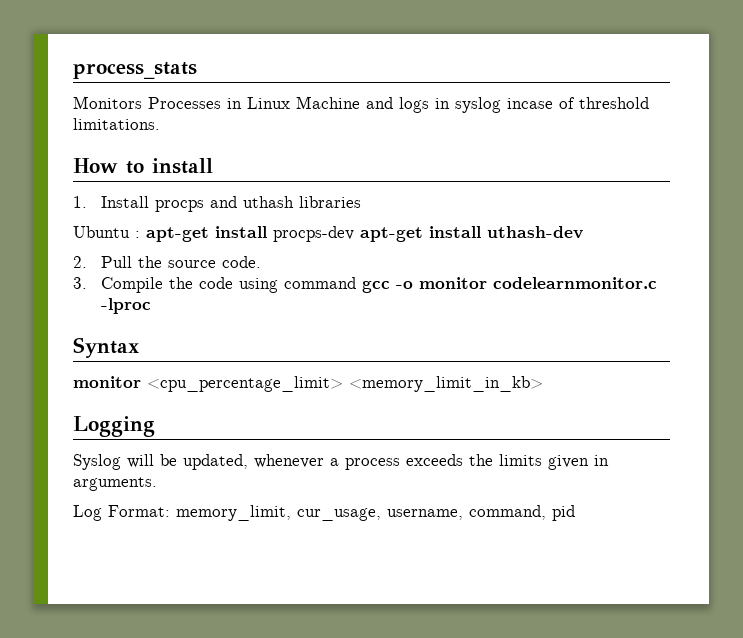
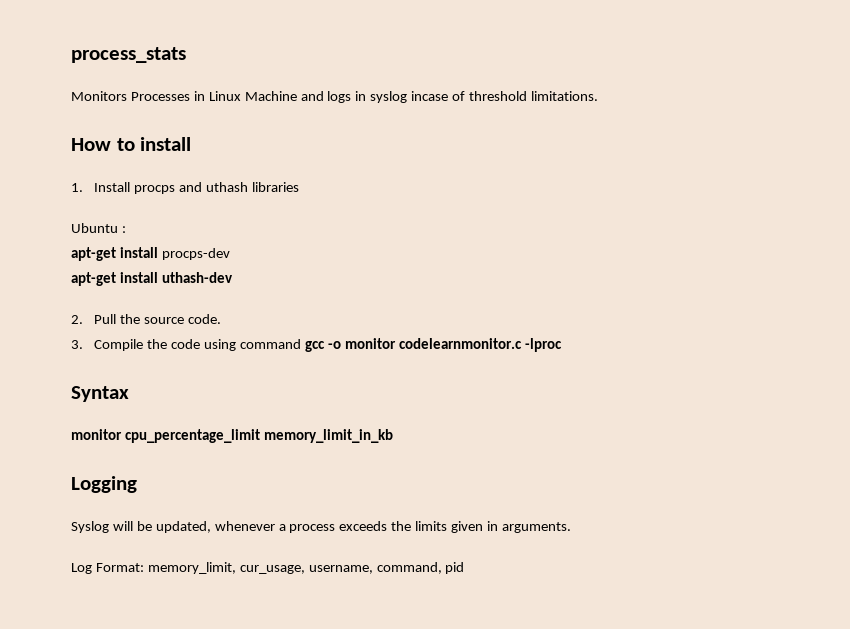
(140, 234) none -> (126, 229) //
(354, 234) none -> (230, 254) //
[147,376,543,392] <cpu_percentage_limit> <memory_limit_in_kb> -> [124,429,393,443] cpu_percentage_limit memory_limit_in_kb

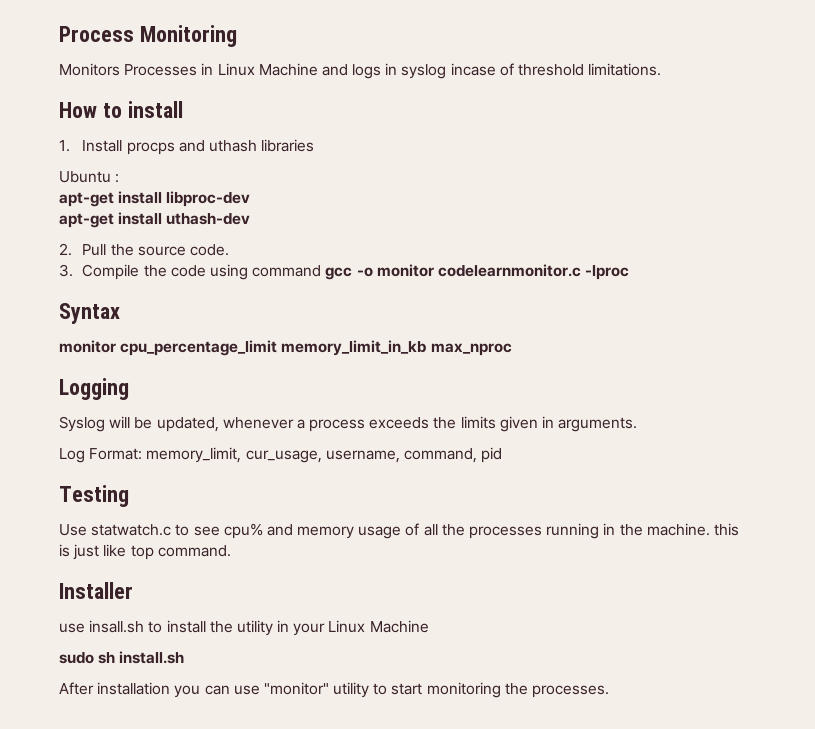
[71,47,186,63] process_stats -> [59,25,237,47] Process Monitoring
[161,248,230,260] procps-dev -> [166,191,251,207] libproc-dev
(393, 436) none -> [430,343,512,356] max_nproc
(465, 568) none -> [59,485,129,507] [59,523,739,539] [59,544,231,560] [59,582,133,599] [59,620,429,636] [59,651,185,664] [59,682,610,698] // Testing // Use statwatch.c to see cpu% and memory usage of all the processes running in the machine. this is just like top command. // Installer // use insall.sh to install the utility in your Linux Machine // sudo sh install.sh // After installation you can use "monitor" utility to start monitoring the processes.

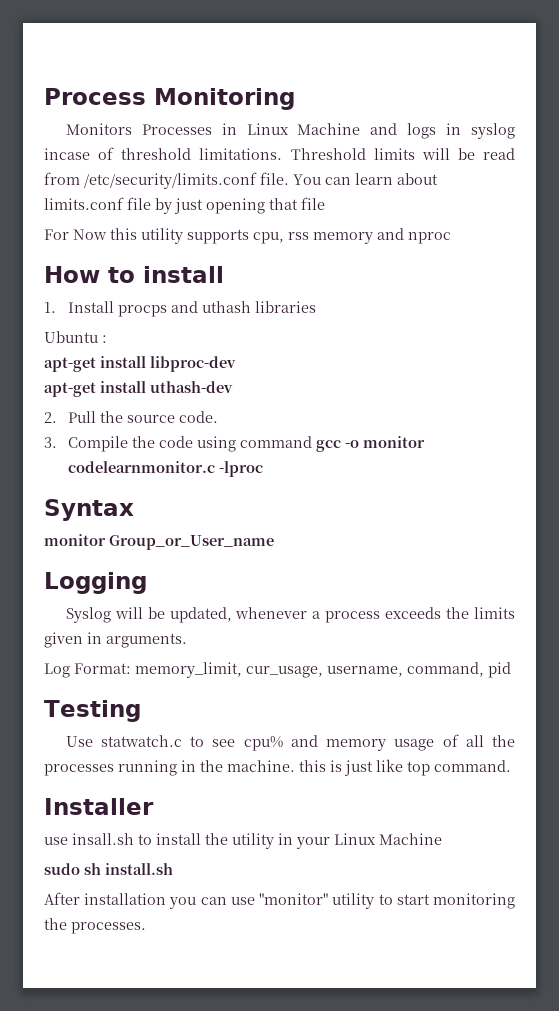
(662, 69) none -> [290,148,515,160] [44,172,438,189] [44,197,325,214] [44,228,451,244] Threshold limits will be read from /etc/security/limits.conf file. You can learn about limits.conf file by just opening that file // For Now this utility supports cpu, rss memory and nproc
[120,340,512,356] cpu_percentage_limit memory_limit_in_kb max_nproc -> [109,535,274,550] Group_or_User_name

